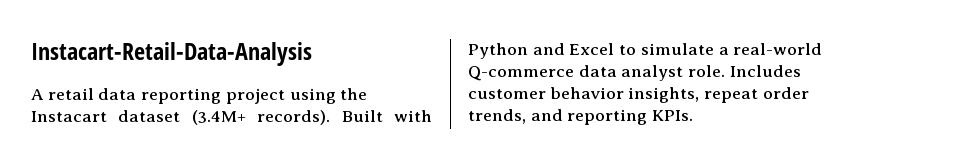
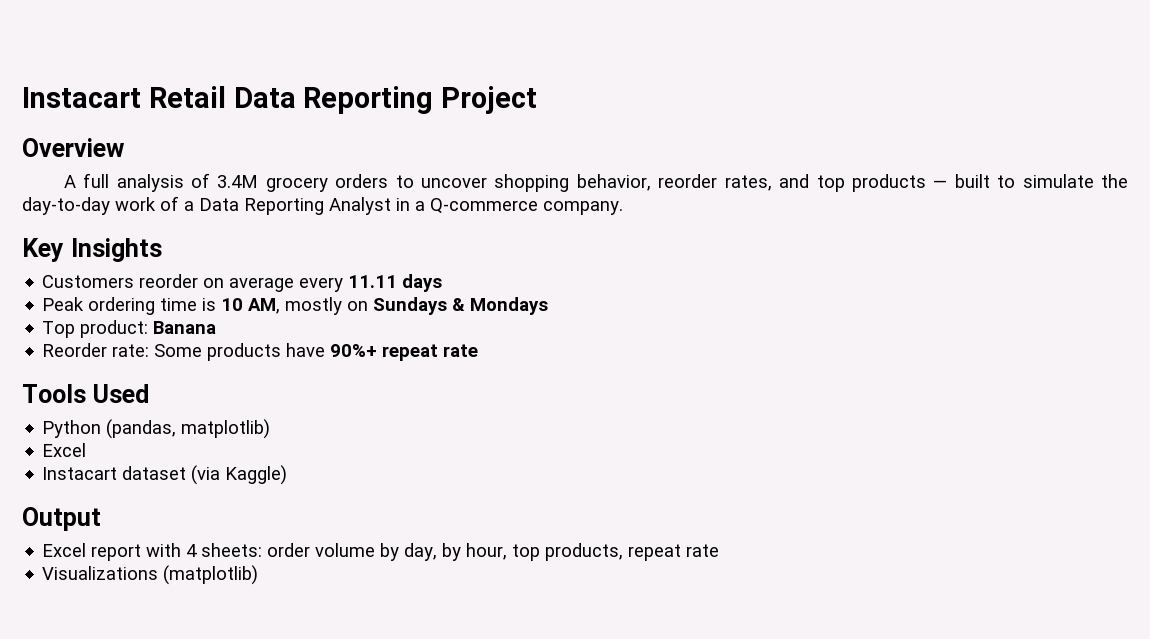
[31,42,312,66] [31,88,368,104] [31,110,432,125] [468,43,823,59] [468,65,801,81] [468,87,809,103] [468,109,694,125] Instacart-Retail-Data-Analysis // A retail data reporting project using the Instacart dataset (3.4M+ records). Built with Python and Excel to simulate a real-world Q-commerce data analyst role. Includes customer behavior insights, repeat order trends, and reporting KPIs. -> [22,86,538,114] [22,138,124,157] [63,173,1128,192] [22,196,623,215] [22,238,162,262] [42,274,443,292] [42,297,549,315] [42,320,217,338] [42,343,479,361] [22,384,149,403] [42,419,271,439] [42,443,87,457] [42,465,288,485] [22,507,101,531] [42,543,720,561] [42,565,259,585] Instacart Retail Data Reporting Project // Overview // A full analysis of 3.4M grocery orders to uncover shopping behavior, reorder rates, and top products — built to simulate the day-to-day work of a Data Reporting Analyst in a Q-commerce company. // Key Insights // Customers reorder on average every 11.11 days // Peak ordering time is 10 AM, mostly on Sundays & Mondays // Top product: Banana // Reorder rate: Some products have 90%+ repeat rate // Tools Used // Python (pandas, matplotlib) // Excel // Instacart dataset (via Kaggle) // Output // Excel report with 4 sheets: order volume by day, by hour, top products, repeat rate // Visualizations (matplotlib)

